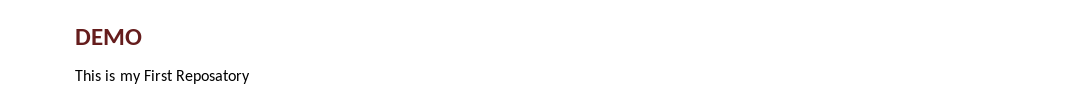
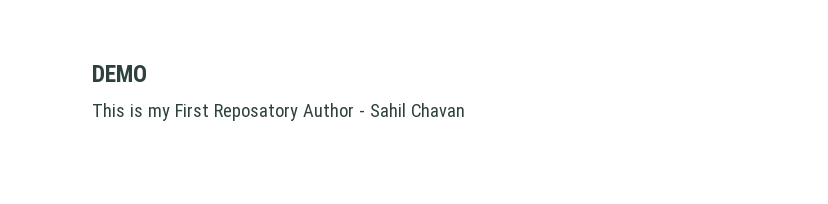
(251, 77) none -> [302,103,465,117] Author - Sahil Chavan

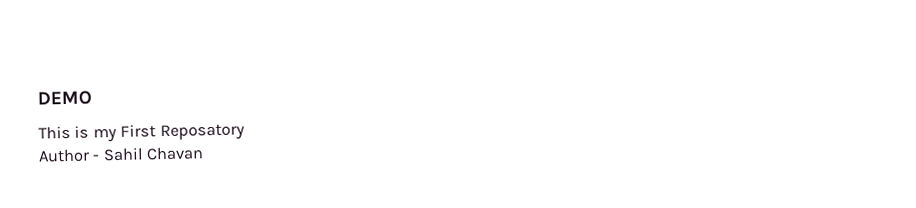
(298, 112) none -> (245, 132) //

